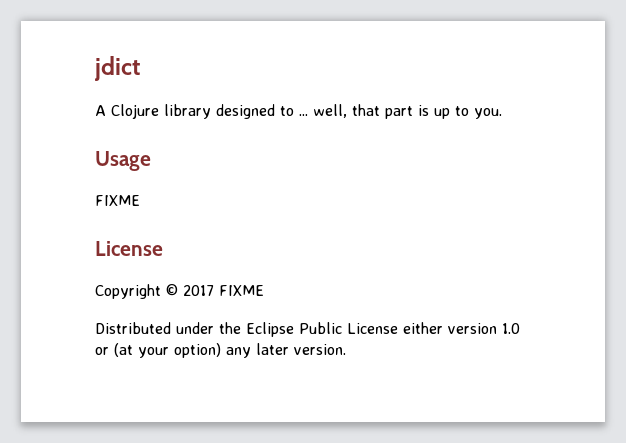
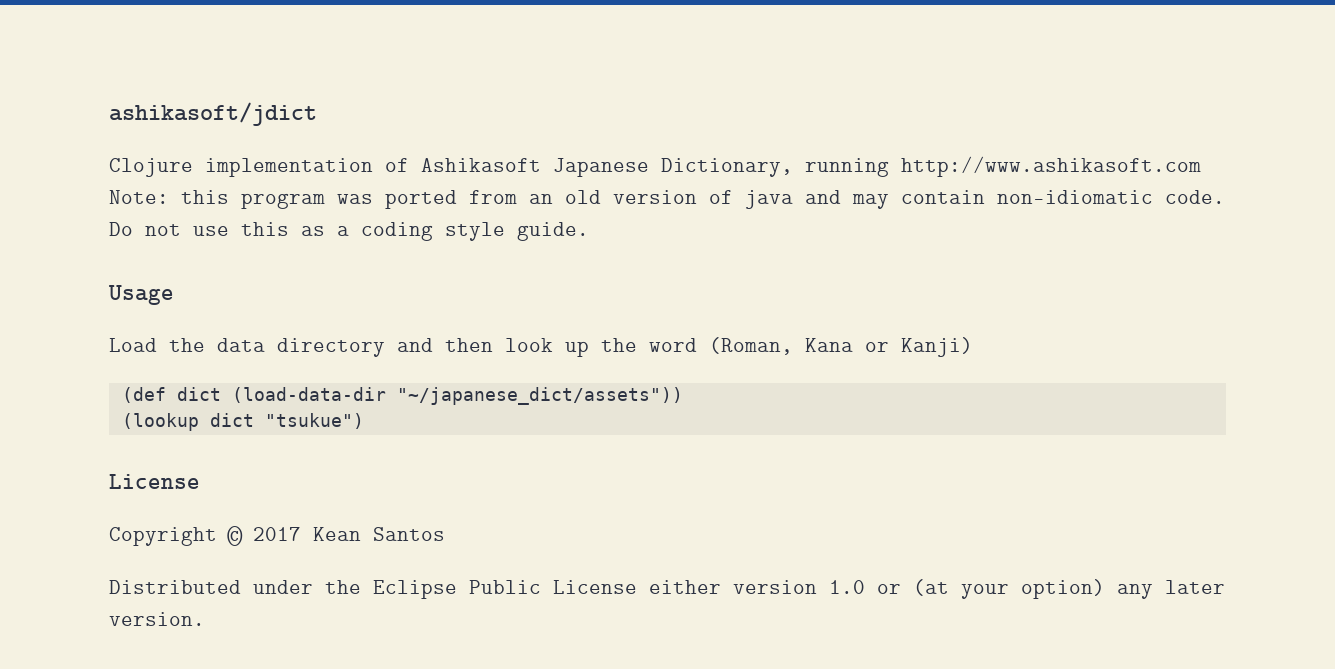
[94,56,140,81] [95,104,502,119] [95,151,151,171] [95,195,140,206] jdict // A Clojure library designed to ... well, that part is up to you. // Usage // FIXME -> [109,102,317,126] [109,156,1201,177] [109,190,1225,209] [109,222,589,241] [108,285,174,305] [109,337,973,357] [121,387,683,405] [121,413,364,431] ashikasoft/jdict // Clojure implementation of Ashikasoft Japanese Dictionary, running http://www.ashikasoft.com Note: this program was ported from an old version of java and may contain non-idiomatic code. Do not use this as a coding style guide. // Usage // Load the data directory and then look up the word (Roman, Kana or Kanji) // (def dict (load-data-dir "~/japanese_dict/assets")) // (lookup dict "tsukue")
[219,285,264,296] FIXME -> [313,527,445,541] Kean Santos

